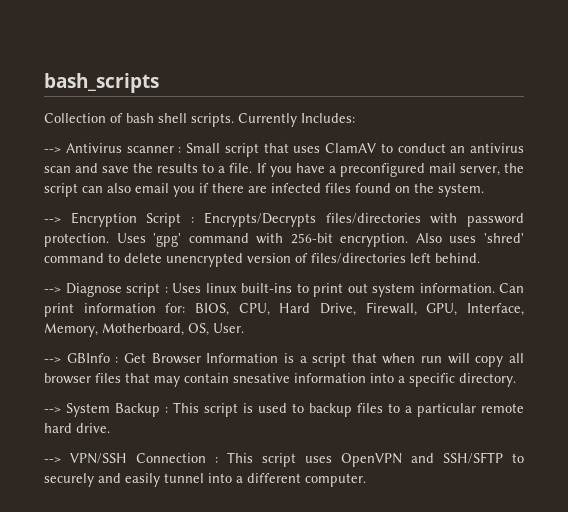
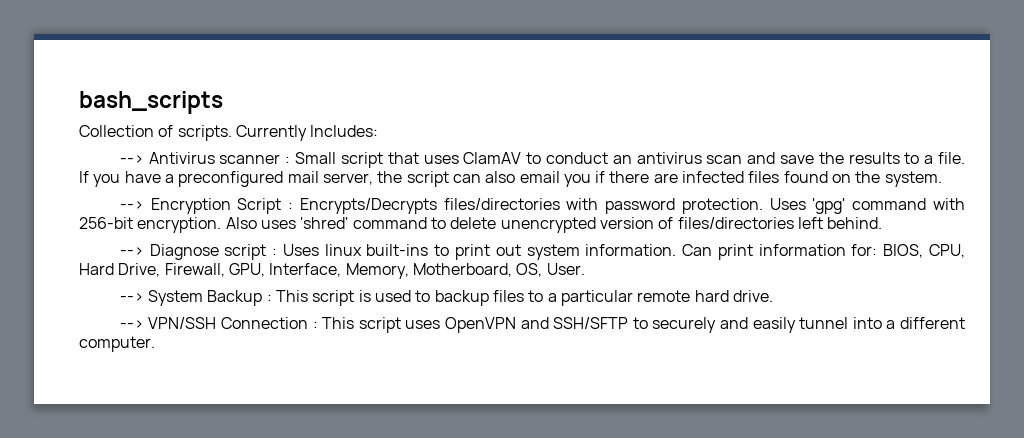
[126,113,187,123] bash shell -> (174, 131) none
[44,353,525,367] [44,373,516,387] // --> GBInfo : Get Browser Information is a script that when run will copy all browser files that may contain snesative information into a specific directory. -> (585, 269) none

